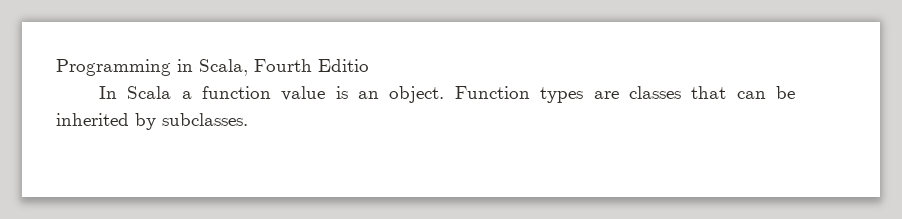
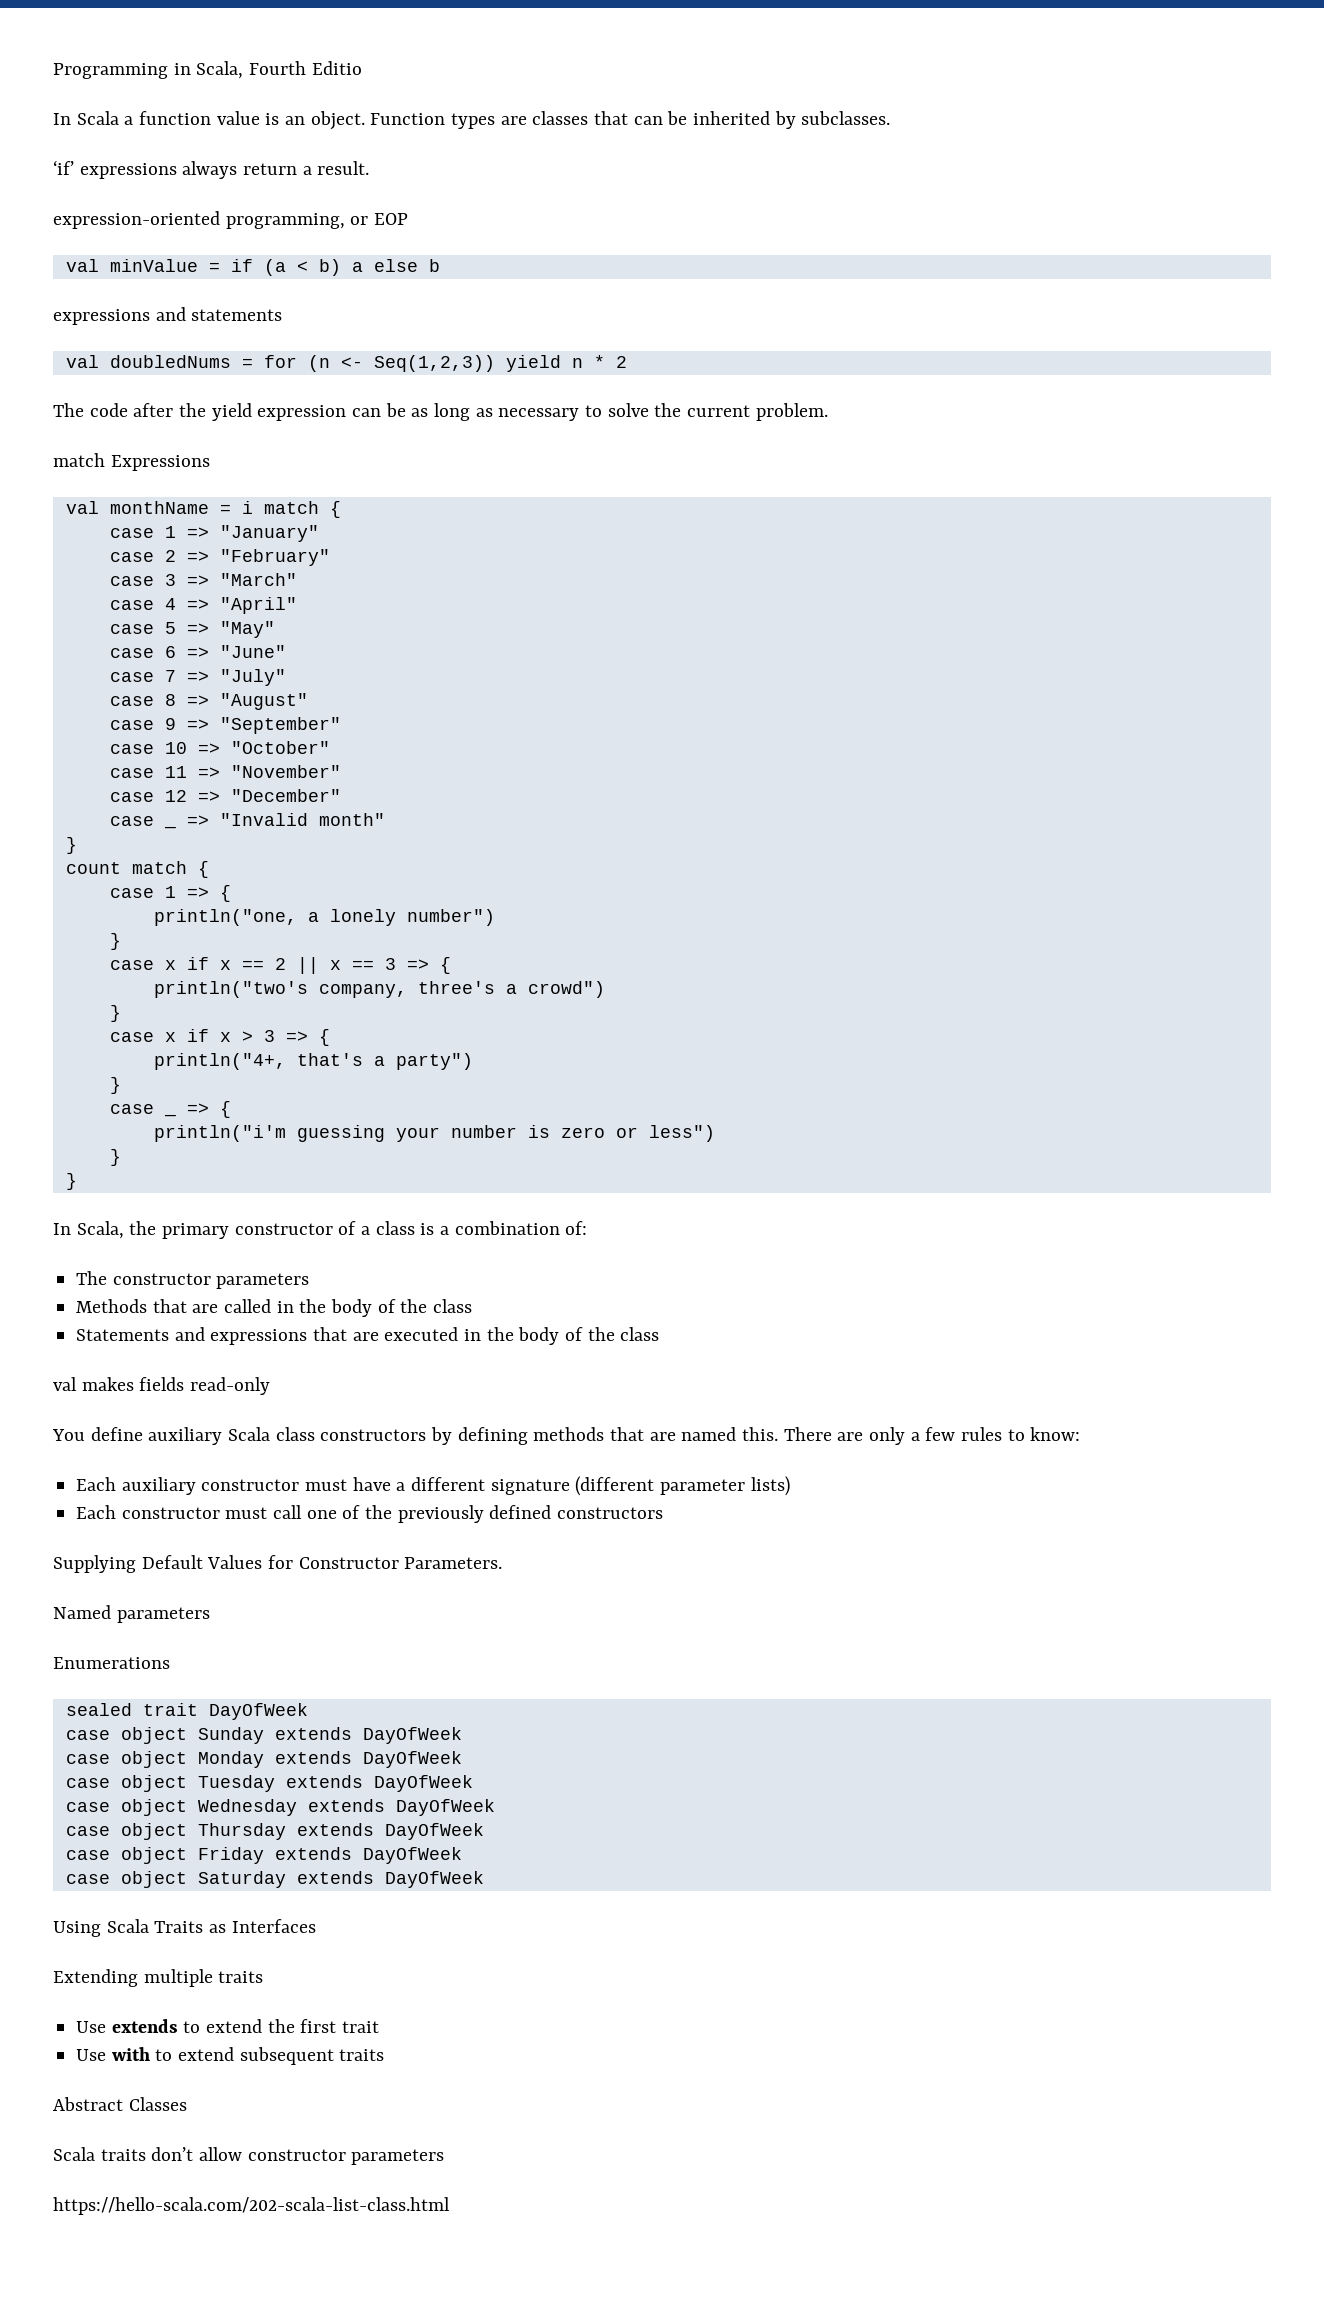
(248, 119) none -> [53,160,370,179] [53,211,409,229] [65,259,440,276] [53,307,283,325] [65,355,627,372] [53,403,828,421] [53,453,210,471] [65,501,341,518] [109,525,319,542] [109,549,330,566] [109,573,297,586] [109,597,297,614] [109,621,275,638] [109,645,286,658] [109,669,286,686] [109,693,308,710] [109,717,341,734] [109,741,330,754] [109,765,341,778] [109,789,341,802] [109,816,154,826] [163,826,176,829] [186,813,385,826] [65,837,77,854] [65,861,209,878] [109,885,231,902] [153,909,495,926] [109,933,121,950] [109,957,451,974] [153,981,605,998] [109,1005,121,1022] [109,1029,330,1046] [153,1053,473,1070] [109,1077,121,1094] [109,1104,154,1114] [163,1114,176,1117] [186,1101,231,1118] [153,1125,715,1142] [109,1149,121,1166] [65,1173,77,1190] [53,1221,588,1239] [76,1271,310,1289] [76,1299,473,1317] [76,1327,660,1345] [53,1377,271,1395] [52,1427,1081,1445] [76,1476,790,1496] [76,1505,664,1523] [53,1555,503,1573] [53,1605,210,1623] [53,1657,170,1669] [65,1703,308,1720] [65,1727,462,1744] [65,1751,462,1768] [65,1775,473,1792] [65,1799,495,1816] [65,1823,484,1840] [65,1847,462,1864] [65,1871,484,1888] [53,1919,316,1937] [53,1969,264,1987] [76,2019,380,2033] [76,2047,385,2065] [53,2097,187,2111] [53,2147,445,2165] [53,2197,450,2215] // ‘if’ expressions always return a result. // expression-oriented programming, or EOP // val minValue = if (a < b) a else b // expressions and statements // val doubledNums = for (n <- Seq(1,2,3)) yield n * 2 // The code after the yield expression can be as long as necessary to solve the current problem. // match Expressions // val monthName = i match { // case 1 => "January" // case 2 => "February" // case 3 => "March" // case 4 => "April" // case 5 => "May" // case 6 => "June" // case 7 => "July" // case 8 => "August" // case 9 => "September" // case 10 => "October" // case 11 => "November" // case 12 => "December" // case _ => "Invalid month" // } // count match { // case 1 => { // println("one, a lonely number") // } // case x if x == 2 || x == 3 => { // println("two's company, three's a crowd") // } // case x if x > 3 => { // println("4+, that's a party") // } // case _ => { // println("i'm guessing your number is zero or less") // } // } // In Scala, the primary constructor of a class is a combination of: // The constructor parameters // Methods that are called in the body of the class // Statements and expressions that are executed in the body of the class // val makes fields read-only // You define auxiliary Scala class constructors by defining methods that are named this. There are only a few rules to know: // Each auxiliary constructor must have a different signature (different parameter lists) // Each constructor must call one of the previously defined constructors // Supplying Default Values for Constructor Parameters. // Named parameters // Enumerations // sealed trait DayOfWeek // case object Sunday extends DayOfWeek // case object Monday extends DayOfWeek // case object Tuesday extends DayOfWeek // case object Wednesday extends DayOfWeek // case object Thursday extends DayOfWeek // case object Friday extends DayOfWeek // case object Saturday extends DayOfWeek // Using Scala Traits as Interfaces // Extending multiple traits // Use extends to extend the first trait // Use with to extend subsequent traits // Abstract Classes // Scala traits don’t allow constructor parameters // https://hello-scala.com/202-scala-list-class.html

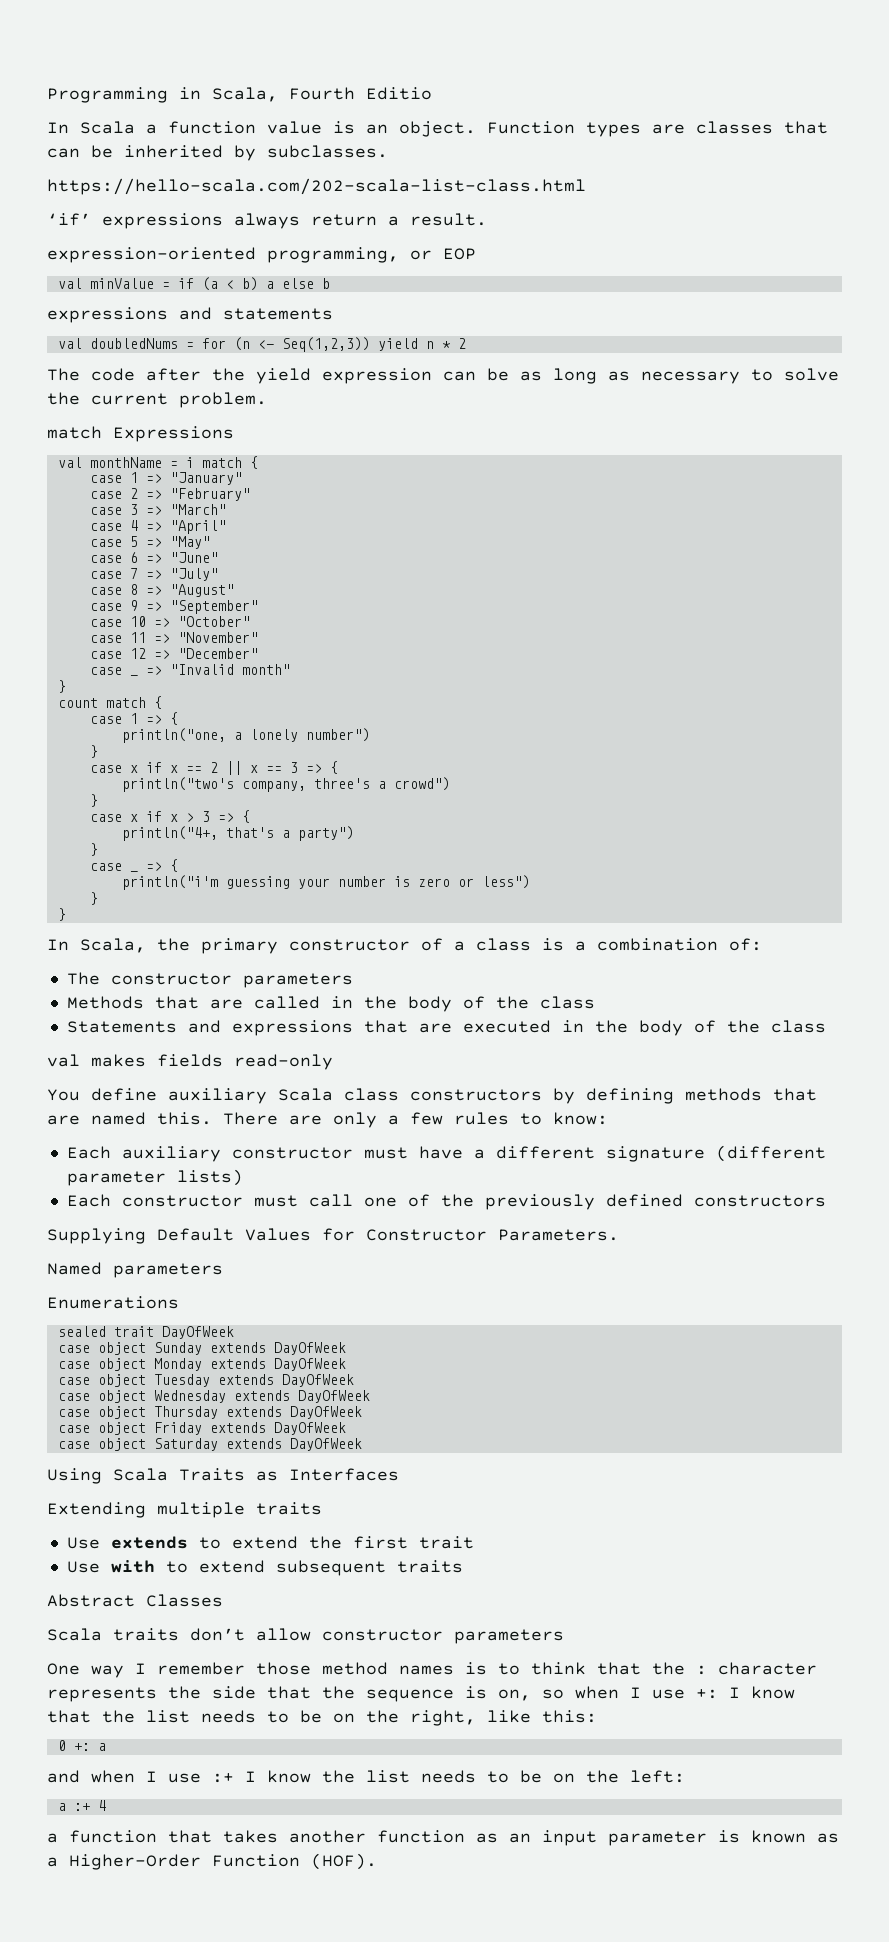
(891, 118) none -> [47,178,586,195] // https://hello-scala.com/202-scala-list-class.html
[53,2197,450,2215] https://hello-scala.com/202-scala-list-class.html -> [47,1662,817,1678] [47,1686,795,1702] [47,1710,597,1726] [57,1740,106,1751] [47,1770,685,1783] [57,1800,106,1811] [47,1830,839,1846] [47,1853,377,1870] One way I remember those method names is to think that the : character represents the side that the sequence is on, so when I use +: I know that the list needs to be on the right, like this: // 0 +: a // and when I use :+ I know the list needs to be on the left: // a :+ 4 // a function that takes another function as an input parameter is known as a Higher-Order Function (HOF).

